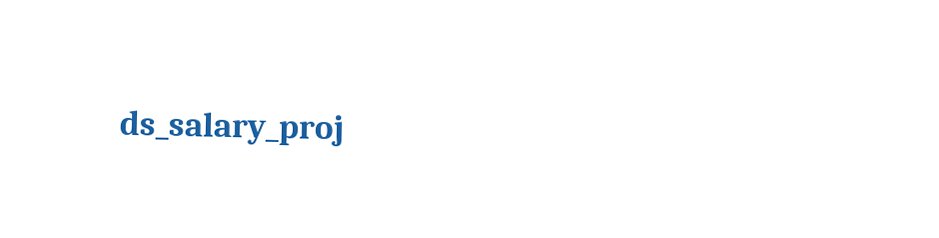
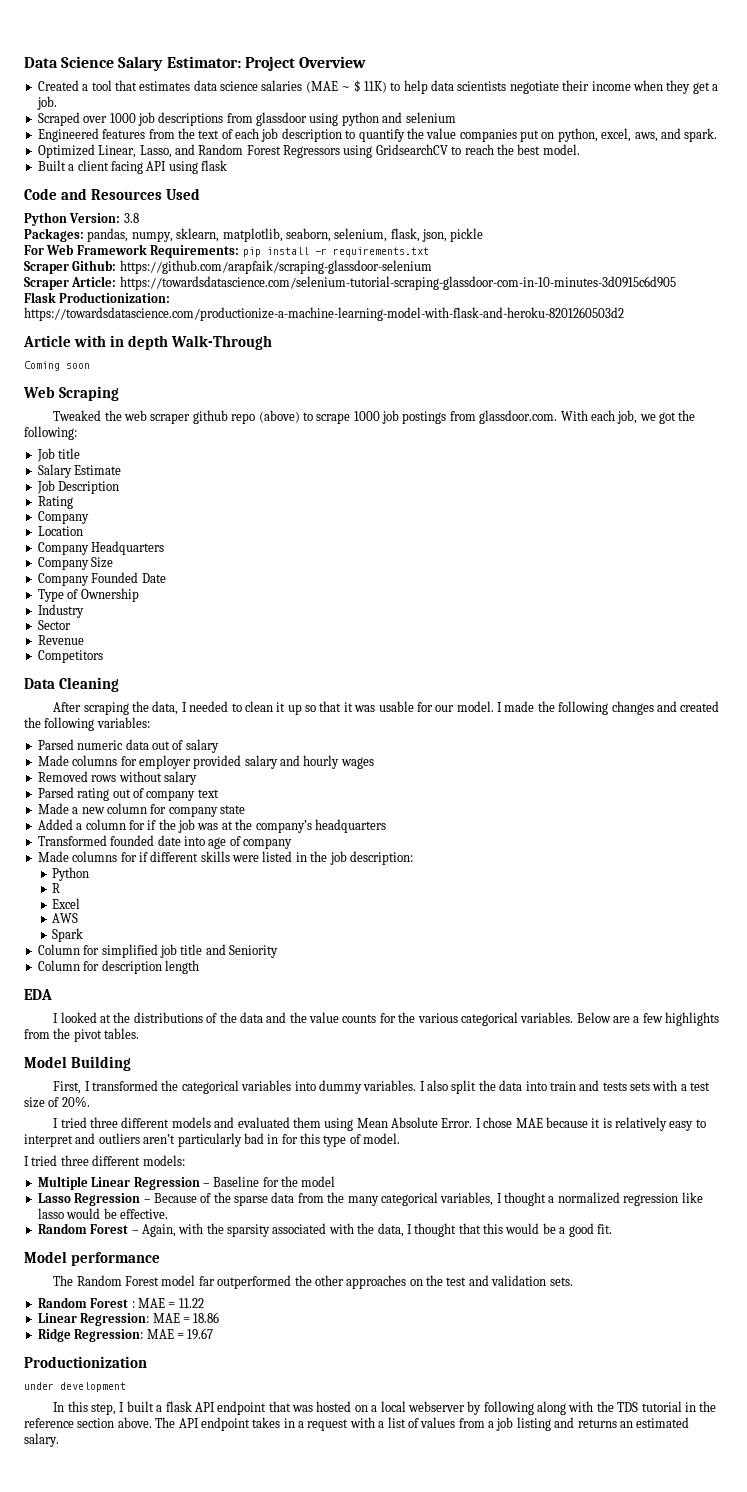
[119,109,345,147] ds_salary_proj -> [24,56,366,71] [37,80,718,94] [36,96,57,110] [37,112,456,126] [37,128,718,142] [37,144,580,158] [37,160,227,174] [24,188,200,200] [24,212,139,226] [24,228,484,242] [24,244,429,258] [24,260,432,274] [24,276,676,290] [24,292,171,303] [24,307,624,321] [23,335,272,350] [24,361,90,371] [23,386,119,401] [53,410,696,424] [24,426,77,440] [36,448,81,462] [37,464,122,478] [36,480,120,494] [37,496,73,509] [37,511,89,524] [37,526,83,536] [37,541,165,555] [37,557,114,570] [37,572,166,586] [37,588,139,602] [37,604,84,618] [37,620,71,630] [37,635,84,645] [37,650,103,663] [24,677,119,692] [53,701,720,715] [24,717,150,731] [37,739,219,753] [37,755,374,769] [37,771,197,785] [37,787,219,801] [37,803,245,817] [37,819,386,833] [37,835,292,849] [37,851,413,865] [51,867,89,881] [51,883,60,893] [51,898,80,909] [51,913,78,923] [51,928,83,942] [37,944,278,958] [37,960,199,974] [24,989,52,1000] [53,1012,720,1026] [24,1028,140,1042] [24,1056,131,1071] [53,1080,711,1094] [24,1096,90,1108] [53,1117,706,1131] [24,1133,401,1147] [24,1155,185,1166] [37,1176,336,1190] [37,1192,703,1206] [37,1208,168,1219] [37,1223,612,1237] [24,1251,160,1266] [53,1275,573,1289] [37,1297,204,1308] [37,1312,220,1326] [37,1328,214,1342] [24,1356,147,1368] [24,1382,126,1392] [53,1401,717,1415] [24,1417,690,1431] [24,1433,59,1447] Data Science Salary Estimator: Project Overview // Created a tool that estimates data science salaries (MAE ~ $ 11K) to help data scientists negotiate their income when they get a job. // Scraped over 1000 job descriptions from glassdoor using python and selenium // Engineered features from the text of each job description to quantify the value companies put on python, excel, aws, and spark. // Optimized Linear, Lasso, and Random Forest Regressors using GridsearchCV to reach the best model. // Built a client facing API using flask // Code and Resources Used // Python Version: 3.8 // Packages: pandas, numpy, sklearn, matplotlib, seaborn, selenium, flask, json, pickle // For Web Framework Requirements: pip install -r requirements.txt // Scraper Github: https://github.com/arapfaik/scraping-glassdoor-selenium // Scraper Article: https://towardsdatascience.com/selenium-tutorial-scraping-glassdoor-com-in-10-minutes-3d0915c6d905 // Flask Productionization: https://towardsdatascience.com/productionize-a-machine-learning-model-with-flask-and-heroku-8201260503d2 // Article with in depth Walk-Through // Coming soon // Web Scraping // Tweaked the web scraper github repo (above) to scrape 1000 job postings from glassdoor.com. With each job, we got the following: // Job title // Salary Estimate // Job Description // Rating // Company // Location // Company Headquarters // Company Size // Company Founded Date // Type of Ownership // Industry // Sector // Revenue // Competitors // Data Cleaning // After scraping the data, I needed to clean it up so that it was usable for our model. I made the following changes and created the following variables: // Parsed numeric data out of salary // Made columns for employer provided salary and hourly wages // Removed rows without salary // Parsed rating out of company text // Made a new column for company state // Added a column for if the job was at the company’s headquarters // Transformed founded date into age of company // Made columns for if different skills were listed in the job description: // Python // R // Excel // AWS // Spark // Column for simplified job title and Seniority // Column for description length // EDA // I looked at the distributions of the data and the value counts for the various categorical variables. Below are a few highlights from the pivot tables. // Model Building // First, I transformed the categorical variables into dummy variables. I also split the data into train and tests sets with a test size of 20%. // I tried three different models and evaluated them using Mean Absolute Error. I chose MAE because it is relatively easy to interpret and outliers aren’t particularly bad in for this type of model. // I tried three different models: // Multiple Linear Regression – Baseline for the model // Lasso Regression – Because of the sparse data from the many categorical variables, I thought a normalized regression like lasso would be effective. // Random Forest – Again, with the sparsity associated with the data, I thought that this would be a good fit. // Model performance // The Random Forest model far outperformed the other approaches on the test and validation sets. // Random Forest : MAE = 11.22 // Linear Regression: MAE = 18.86 // Ridge Regression: MAE = 19.67 // Productionization // under development // In this step, I built a flask API endpoint that was hosted on a local webserver by following along with the TDS tutorial in the reference section above. The API endpoint takes in a request with a list of values from a job listing and returns an estimated salary.

